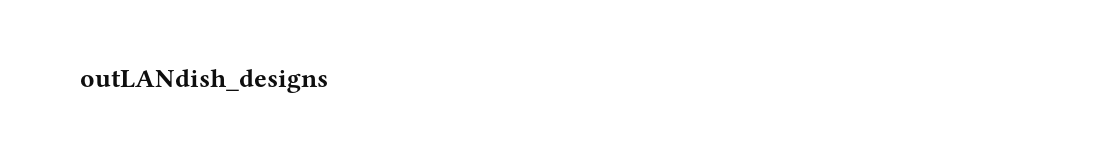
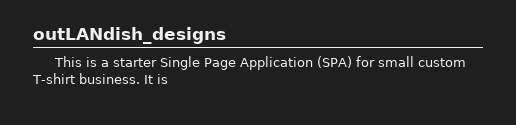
(328, 81) none -> [53,56,466,70] [32,73,168,84] // This is a starter Single Page Application (SPA) for small custom T-shirt business. It is

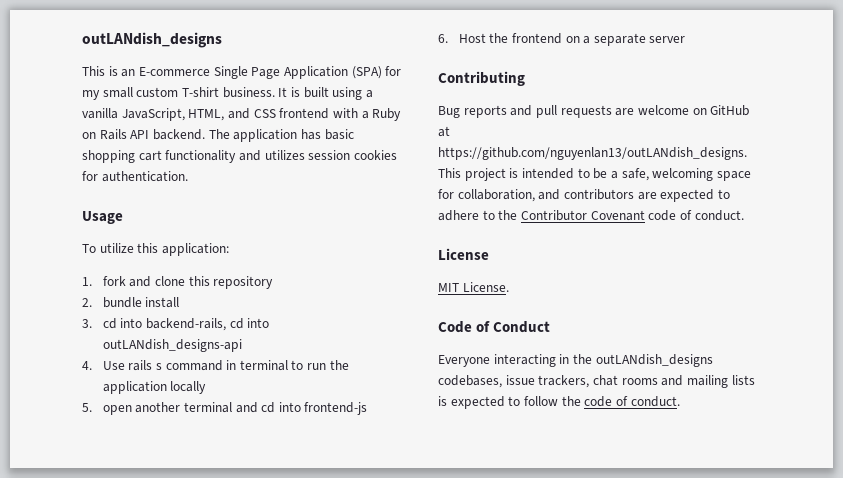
[100,58,157,67] a starter -> [121,67,210,77] an E-commerce
(375, 61) none -> [82,90,100,100] my
(168, 79) none -> [303,87,373,100] [82,108,402,121] [82,129,354,142] [82,150,397,163] [82,171,188,182] [82,211,123,224] [82,243,229,256] [82,276,274,289] [82,297,180,308] [82,318,270,331] [102,339,242,352] [82,360,349,371] [102,381,207,394] [82,402,368,415] [438,33,686,46] [438,71,525,86] [438,105,750,118] [438,126,450,137] [438,147,747,160] [438,168,751,181] [438,189,730,202] [438,210,744,221] [438,248,489,260] [438,282,509,292] [438,321,551,333] [438,354,713,367] [438,375,755,388] [438,396,680,409] built using a vanilla JavaScript, HTML, and CSS frontend with a Ruby on Rails API backend. The application has basic shopping cart functionality and utilizes session cookies for authentication. // Usage // To utilize this application: // 1. fork and clone this repository // 2. bundle install // 3. cd into backend-rails, cd into outLANdish_designs-api // 4. Use rails s command in terminal to run the application locally // 5. open another terminal and cd into frontend-js // 6. Host the frontend on a separate server // Contributing // Bug reports and pull requests are welcome on GitHub at https://github.com/nguyenlan13/outLANdish_designs. This project is intended to be a safe, welcoming space for collaboration, and contributors are expected to adhere to the Contributor Covenant code of conduct. // License // MIT License. // Code of Conduct // Everyone interacting in the outLANdish_designs codebases, issue trackers, chat rooms and mailing lists is expected to follow the code of conduct.

